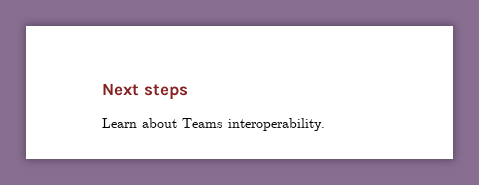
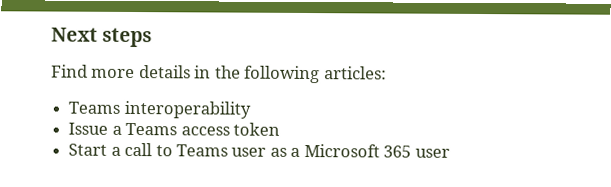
[102,118,325,131] Learn about Teams interoperability. -> [51,64,387,84] [68,100,251,119] [68,122,280,136] [68,142,450,158] Find more details in the following articles: // Teams interoperability // Issue a Teams access token // Start a call to Teams user as a Microsoft 365 user

